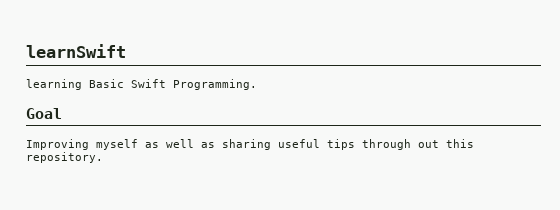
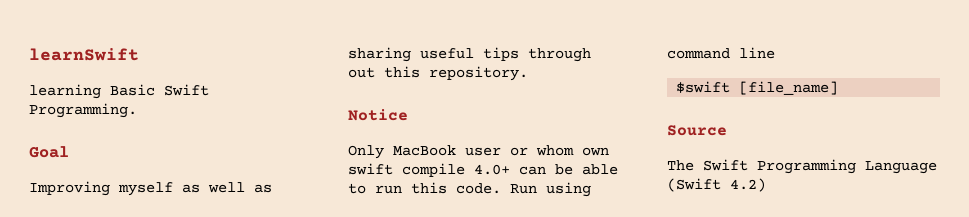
(103, 157) none -> [348,109,408,121] [348,145,609,159] [348,163,618,177] [348,182,591,197] [667,47,775,59] [676,81,839,95] [667,125,727,136] [667,159,937,174] [667,178,766,192] // Notice // Only MacBook user or whom own swift compile 4.0+ can be able to run this code. Run using command line // $swift [file_name] // Source // The Swift Programming Language (Swift 4.2)

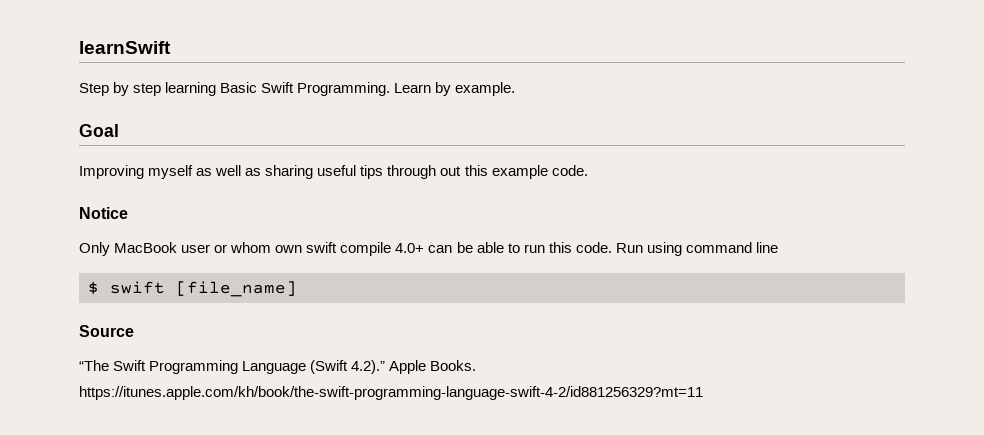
(139, 54) none -> [79,82,162,96] Step by step
(137, 110) none -> [394,82,516,96] Learn by example.
[429,66,528,81] repository. -> [491,165,588,179] example code.
[676,81,731,93] $swift -> [88,281,165,295] $ swift
[667,160,694,171] The -> [79,360,109,371] “The
[730,178,766,192] 4.2) -> [351,360,477,374] [79,386,703,400] 4.2).” Apple Books. https://itunes.apple.com/kh/book/the-swift-programming-language-swift-4-2/id881256329?mt=11

